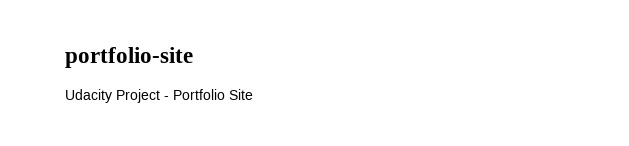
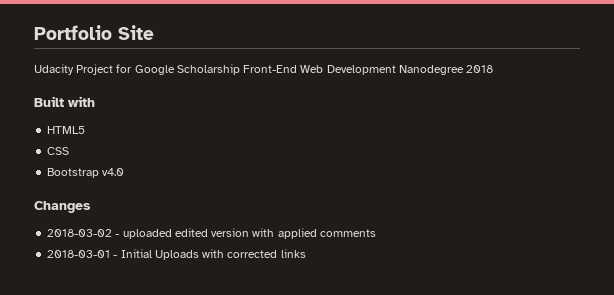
[65,47,193,68] portfolio-site -> [34,25,154,40] Portfolio Site
[164,89,253,100] - Portfolio Site -> [116,64,494,75] [34,96,95,107] [47,126,86,134] [47,147,70,155] [47,168,125,178] [34,201,91,213] [47,228,376,239] [47,249,306,260] for Google Scholarship Front-End Web Development Nanodegree 2018 // Built with // HTML5 // CSS // Bootstrap v4.0 // Changes // 2018-03-02 - uploaded edited version with applied comments // 2018-03-01 - Initial Uploads with corrected links

